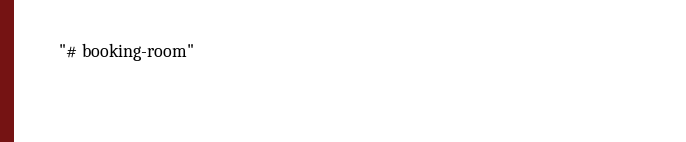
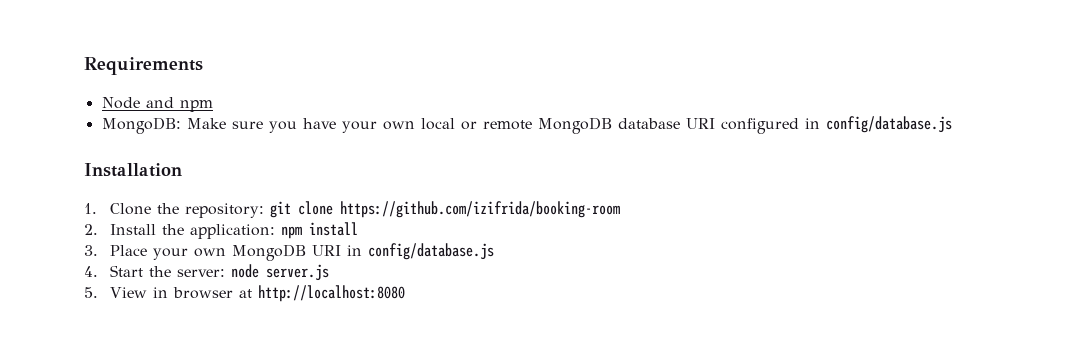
[59,43,194,61] "# booking-room" -> [84,57,203,75] [101,97,213,112] [101,116,952,134] [84,163,182,177] [84,201,620,218] [84,222,358,239] [84,243,494,261] [84,264,329,281] [84,285,405,302] Requirements // Node and npm // MongoDB: Make sure you have your own local or remote MongoDB database URI configured in config/database.js // Installation // 1. Clone the repository: git clone https://github.com/izifrida/booking-room // 2. Install the application: npm install // 3. Place your own MongoDB URI in config/database.js // 4. Start the server: node server.js // 5. View in browser at http://localhost:8080

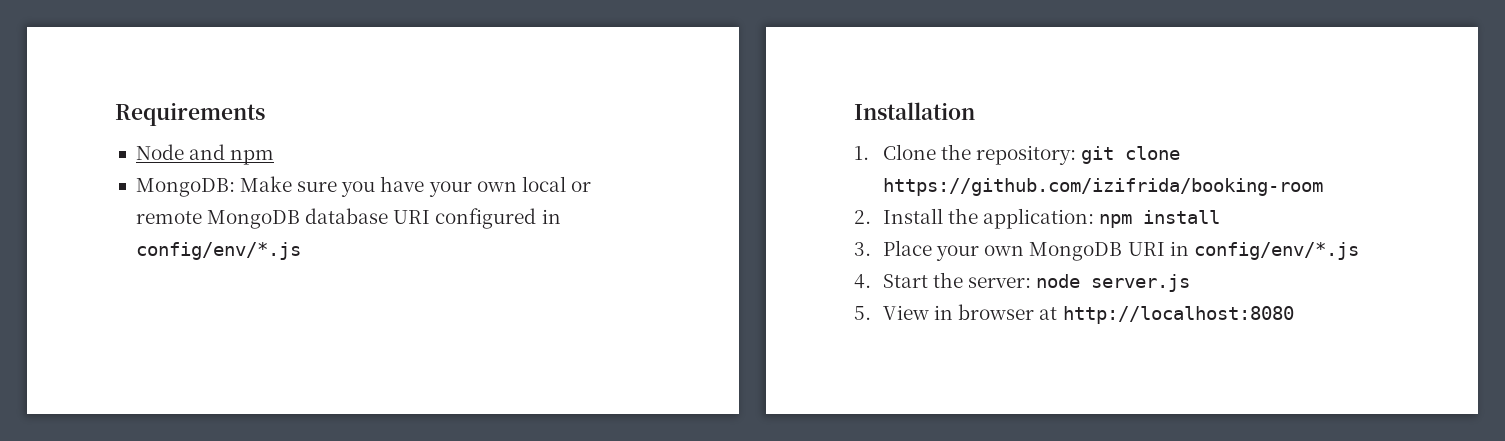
[825,116,952,133] config/database.js -> [135,242,301,260] config/env/*.js
[367,243,494,260] config/database.js -> [1193,242,1359,260] config/env/*.js

